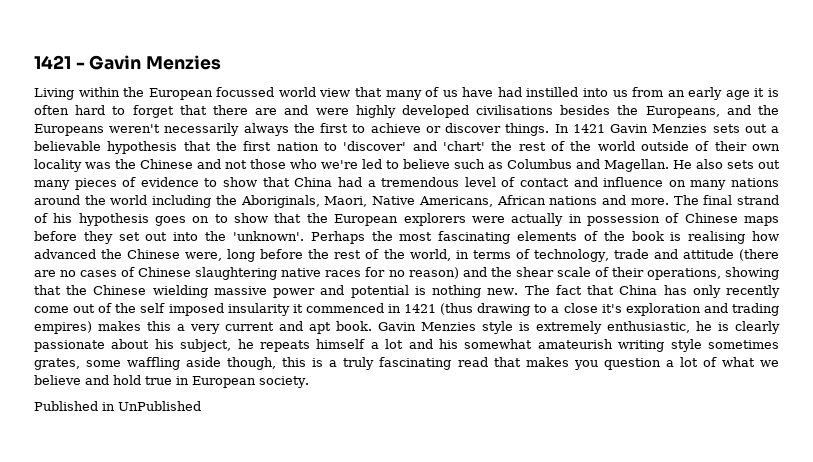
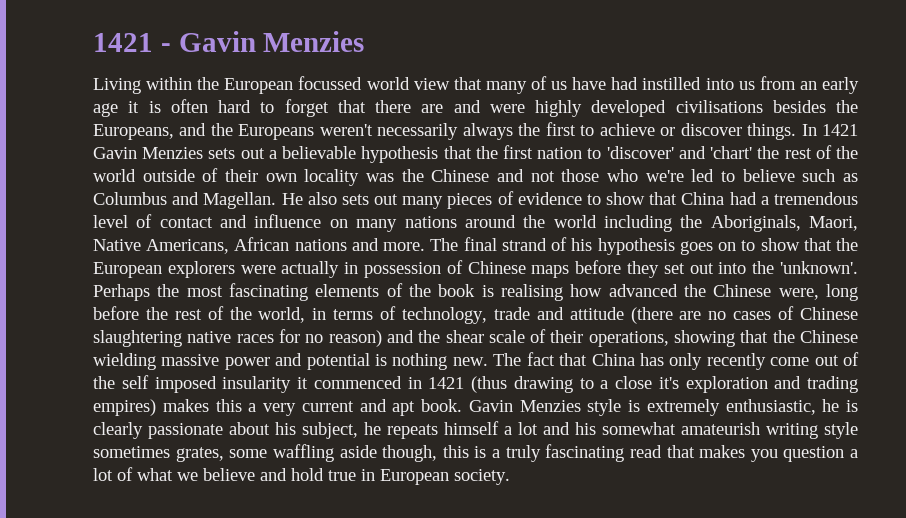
[34,401,201,411] // Published in UnPublished -> (510, 477) none

